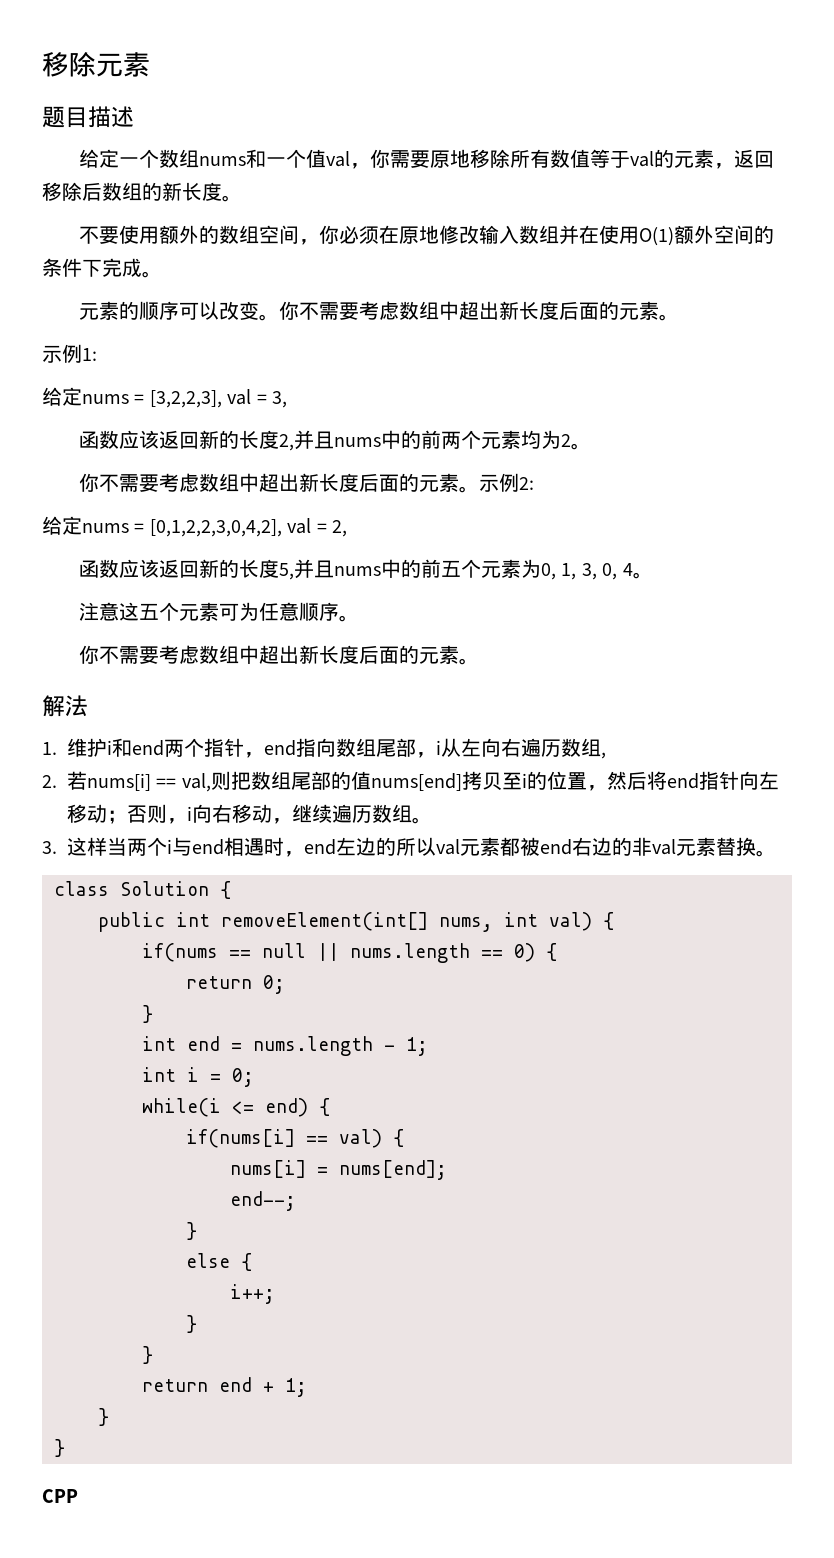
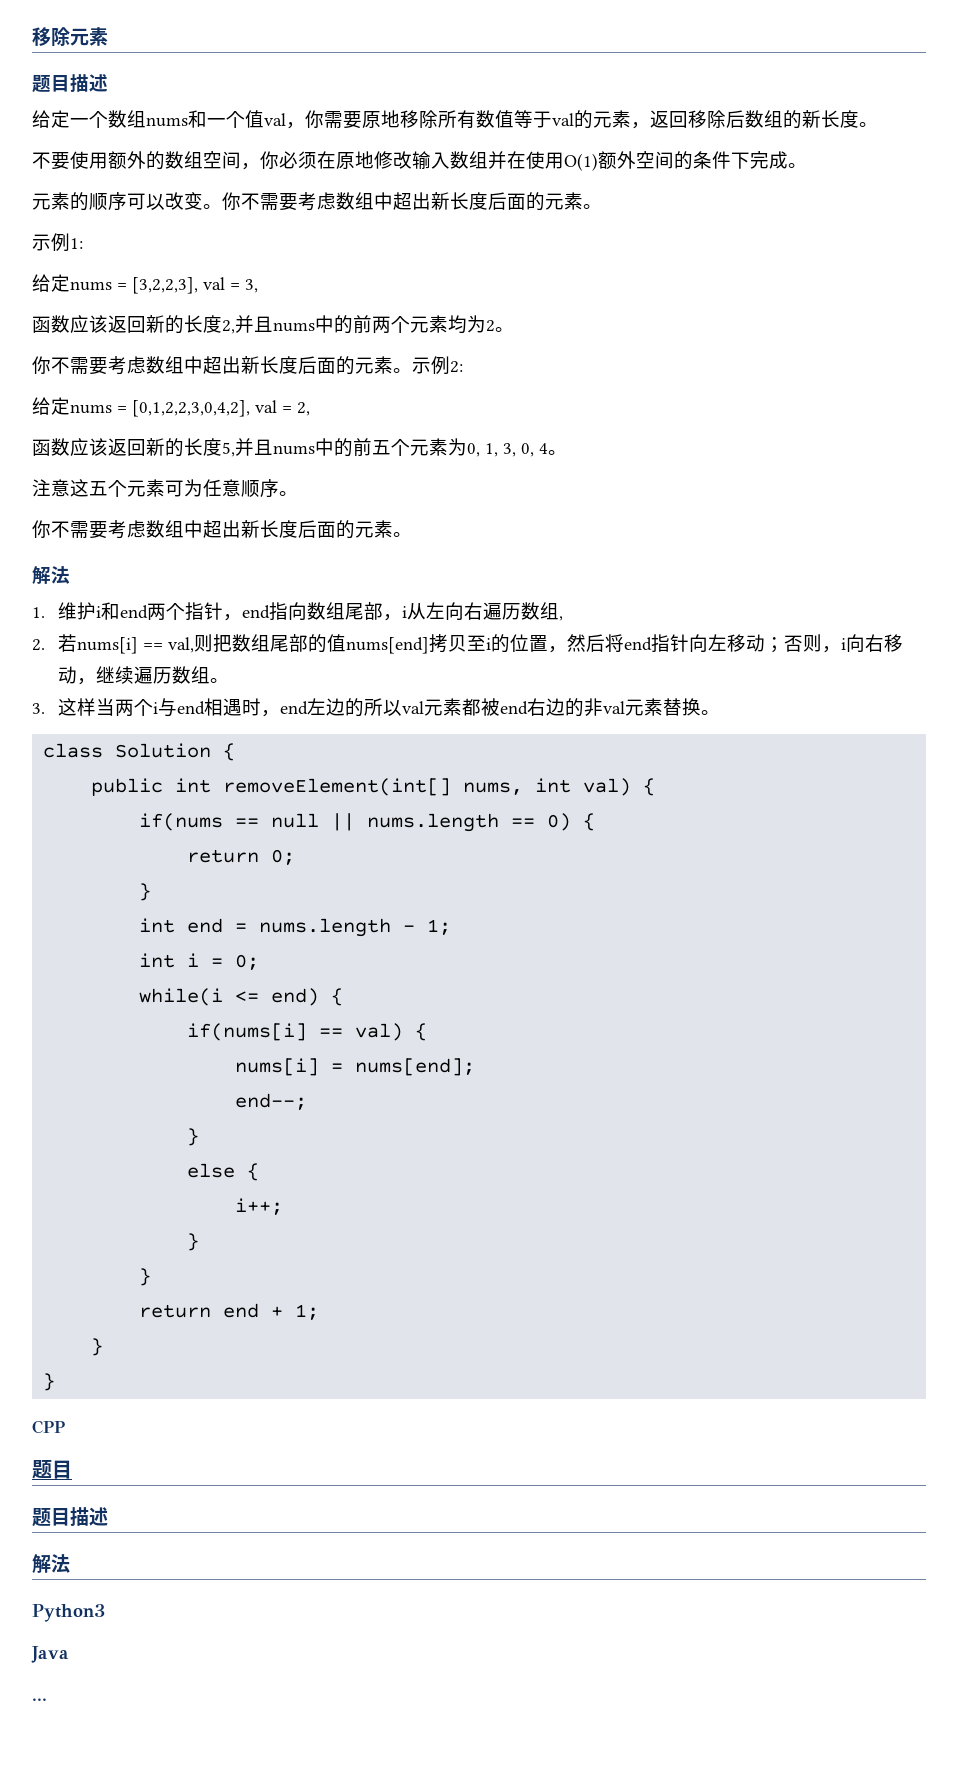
(78, 1496) none -> [32,1460,72,1479] [32,1507,108,1527] [32,1554,70,1573] [32,1604,105,1622] [31,1646,69,1663] [32,1698,47,1701] // 题目 // 题目描述 // 解法 // Python3 // Java // ...

